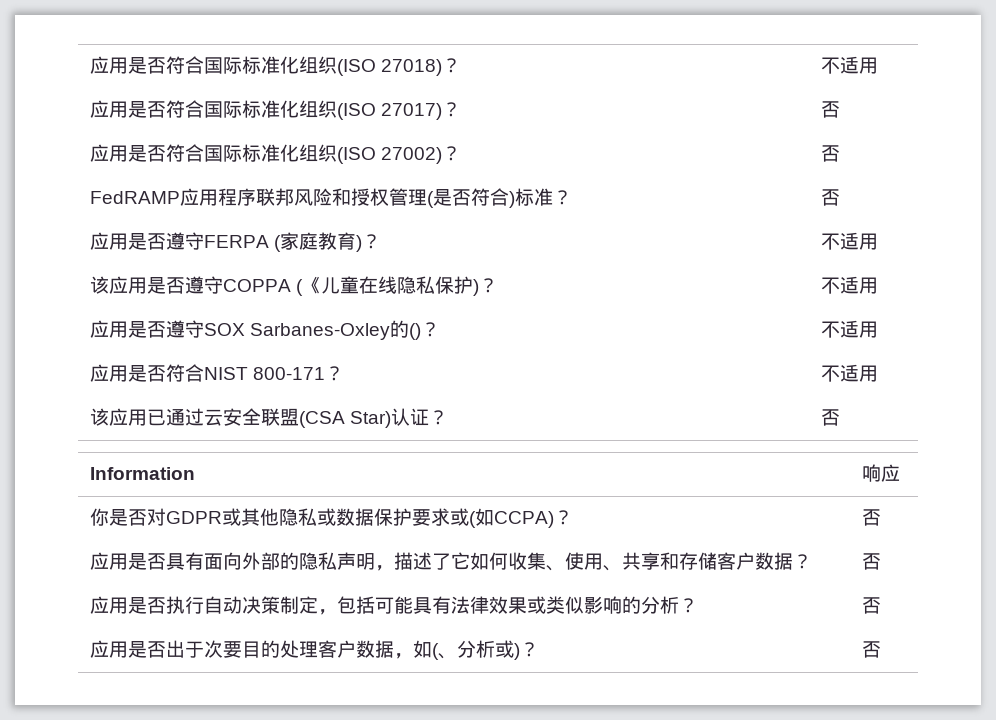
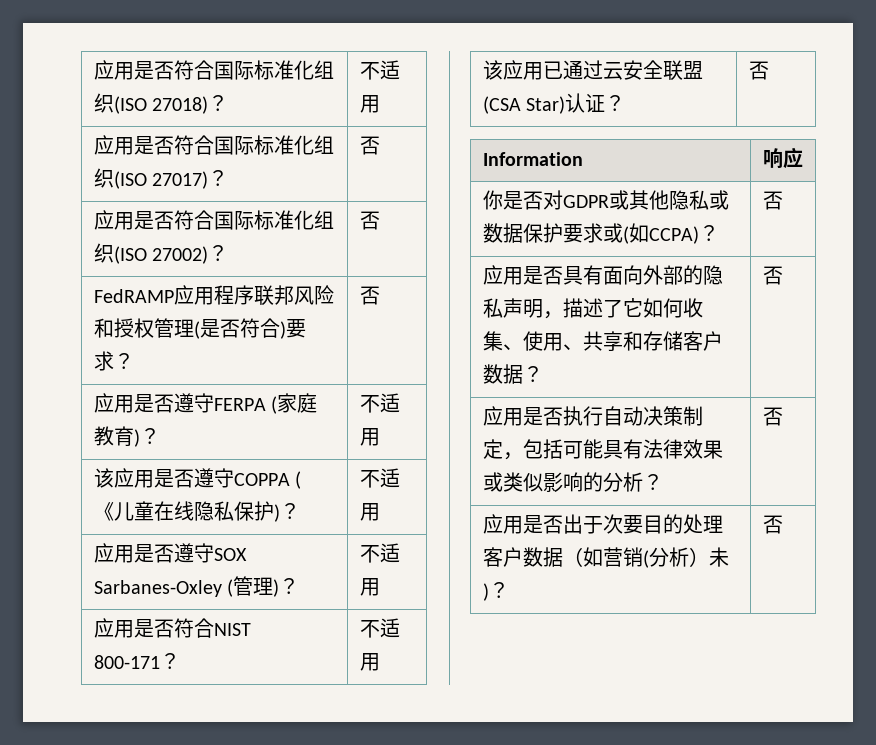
[514,188,553,206] 标准 -> [285,319,306,338] [93,351,114,371] 要求
[389,320,421,340] 的() -> [226,576,279,597] (管理)
[393,640,514,660] ，如(、分析或 -> [562,547,729,568] （如营销(分析）未

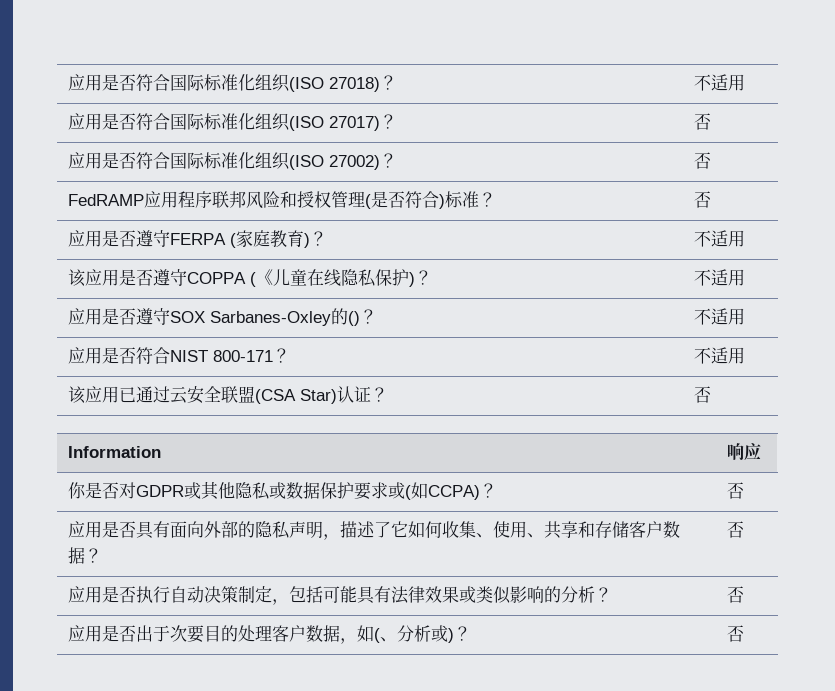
[285,319,306,338] [93,351,114,371] 要求 -> [444,191,479,208] 标准
[226,576,279,597] (管理) -> [330,308,360,326] 的()
[562,547,729,568] （如营销(分析）未 -> [339,625,448,644] ，如(、分析或

